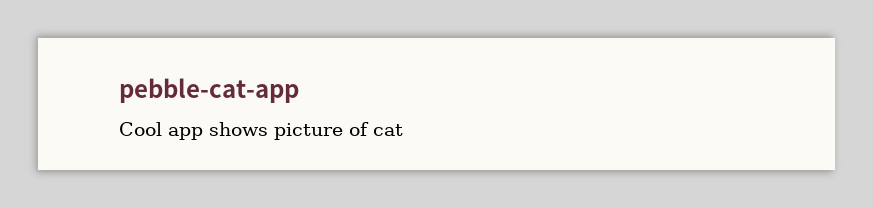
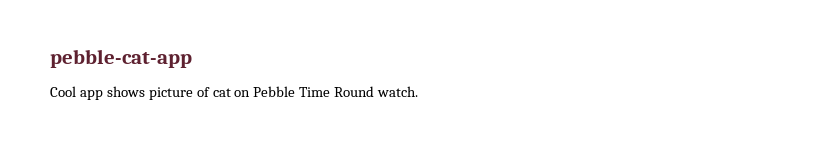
(403, 130) none -> [234,86,419,97] on Pebble Time Round watch.

